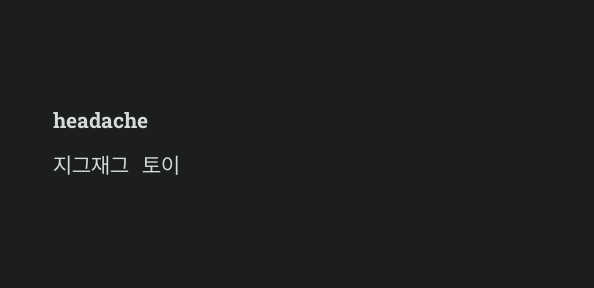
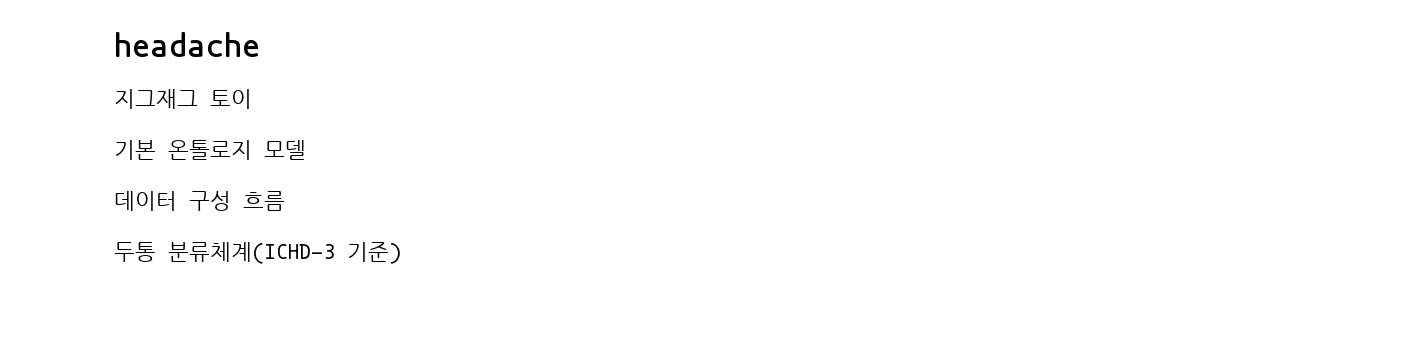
(180, 165) none -> [114,140,306,160] [114,191,285,211] [114,242,402,264] // 기본 온톨로지 모델 // 데이터 구성 흐름 // 두통 분류체계(ICHD-3 기준)

